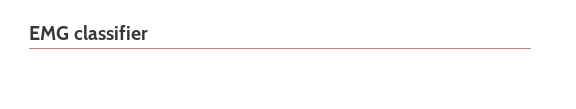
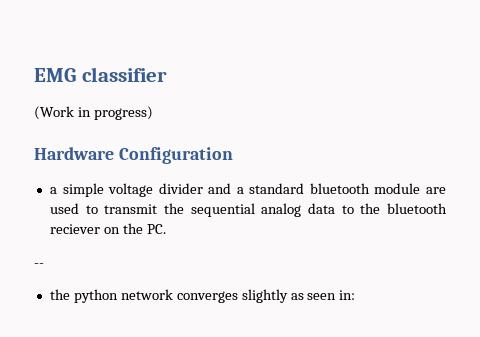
(149, 32) none -> [34,106,153,120] [34,147,233,164] [49,183,447,197] [49,203,447,217] [49,223,166,234] [34,263,44,267] [49,289,356,303] // (Work in progress) // Hardware Configuration // a simple voltage divider and a standard bluetooth module are used to transmit the sequential analog data to the bluetooth reciever on the PC. // -- // the python network converges slightly as seen in:

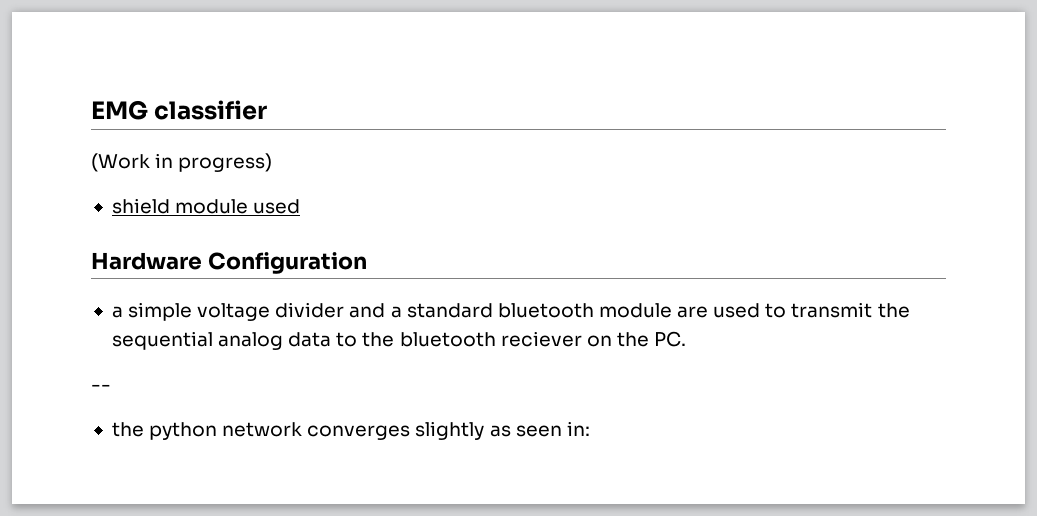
(153, 113) none -> [111,198,301,214] // shield module used

